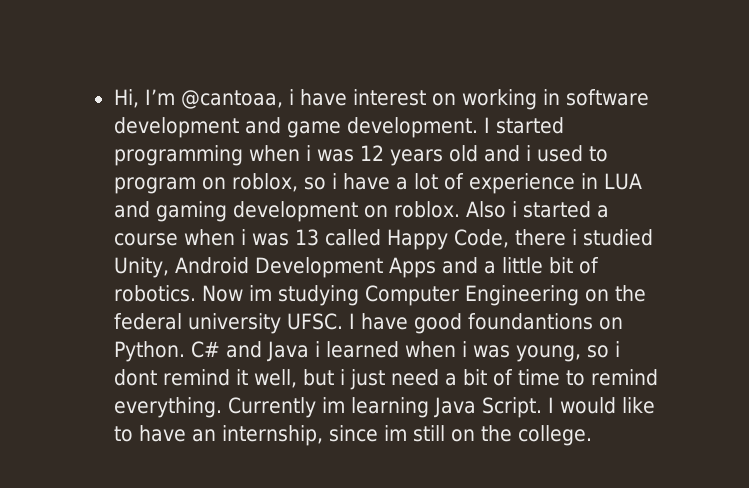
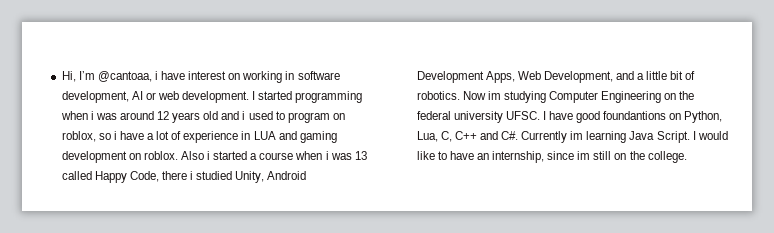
[113,117,341,138] development and game -> [61,91,179,103] development, AI or web
(354, 155) none -> [119,111,154,120] around
[388,257,436,278] Apps -> [485,71,613,83] Apps, Web Development,
[113,341,620,362] [113,369,658,390] [113,397,222,418] Python. C# and Java i learned when i was young, so i dont remind it well, but i just need a bit of time to remind everything. -> [684,111,723,123] [416,131,519,142] Python, Lua, C, C++ and C#.

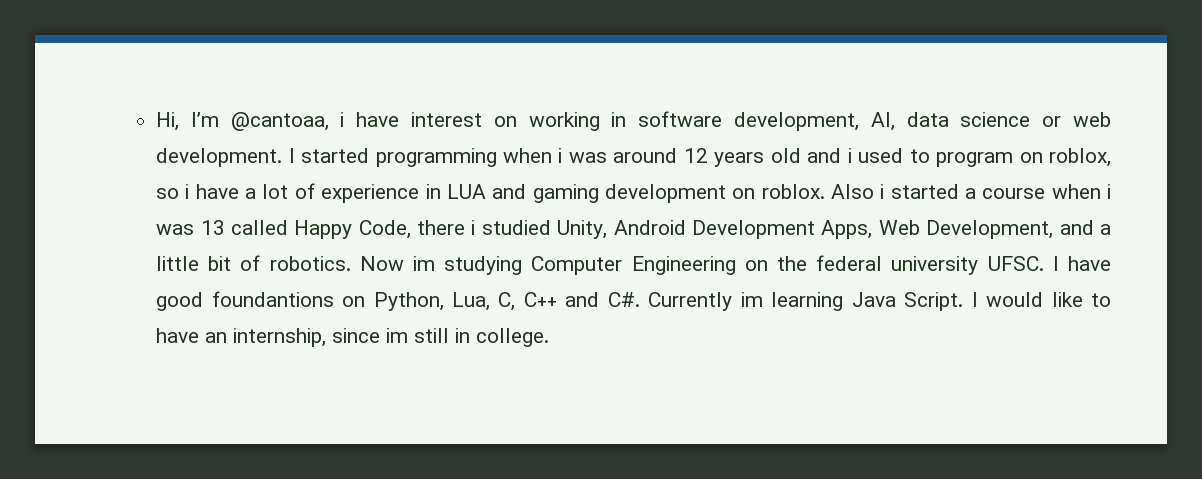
[131,91,143,100] AI -> [870,112,1031,131] AI, data science
[614,151,645,160] on the -> [455,328,471,343] in

